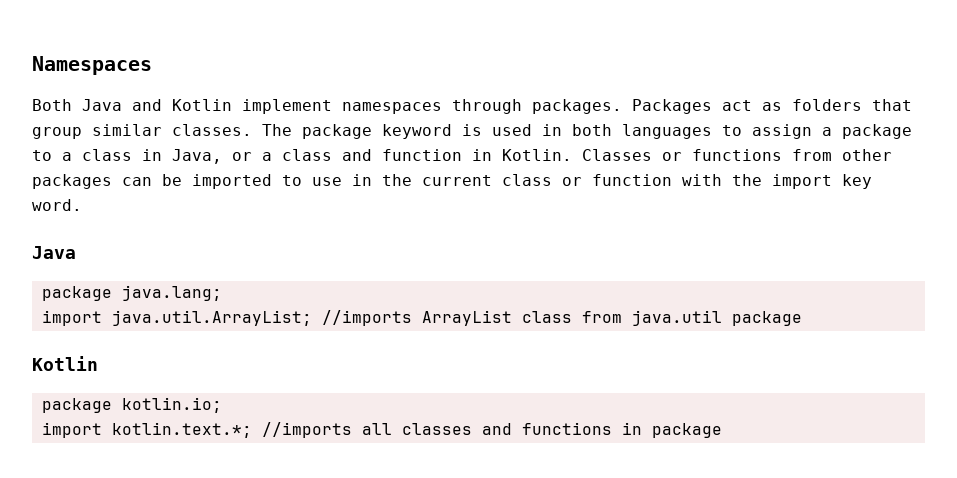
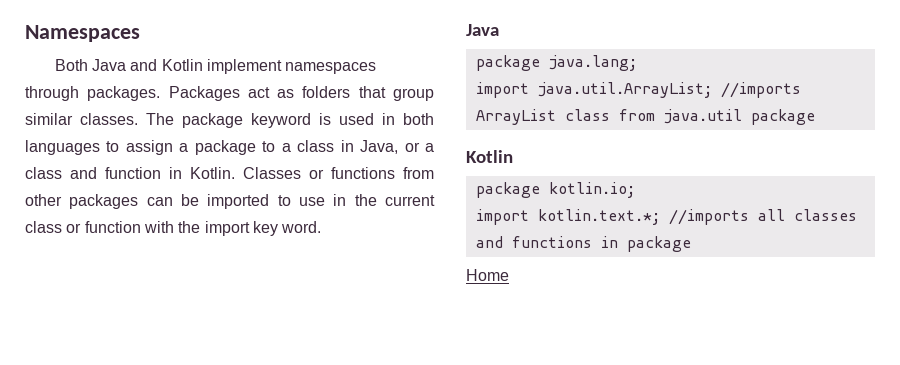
(722, 430) none -> [466,269,509,281] // Home

